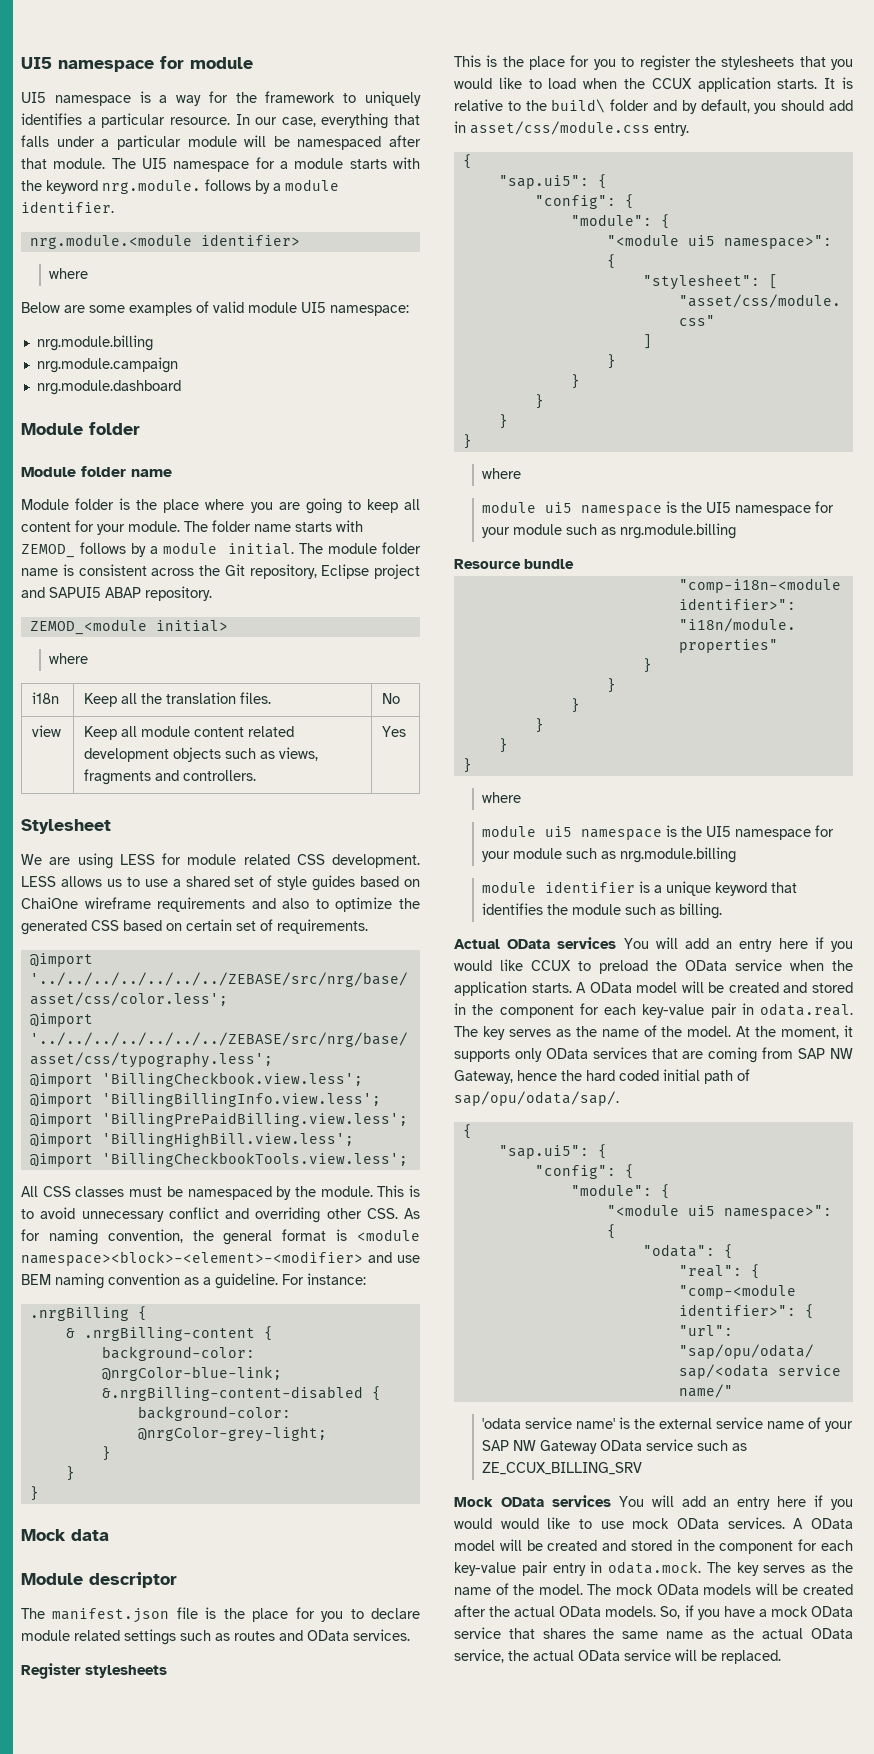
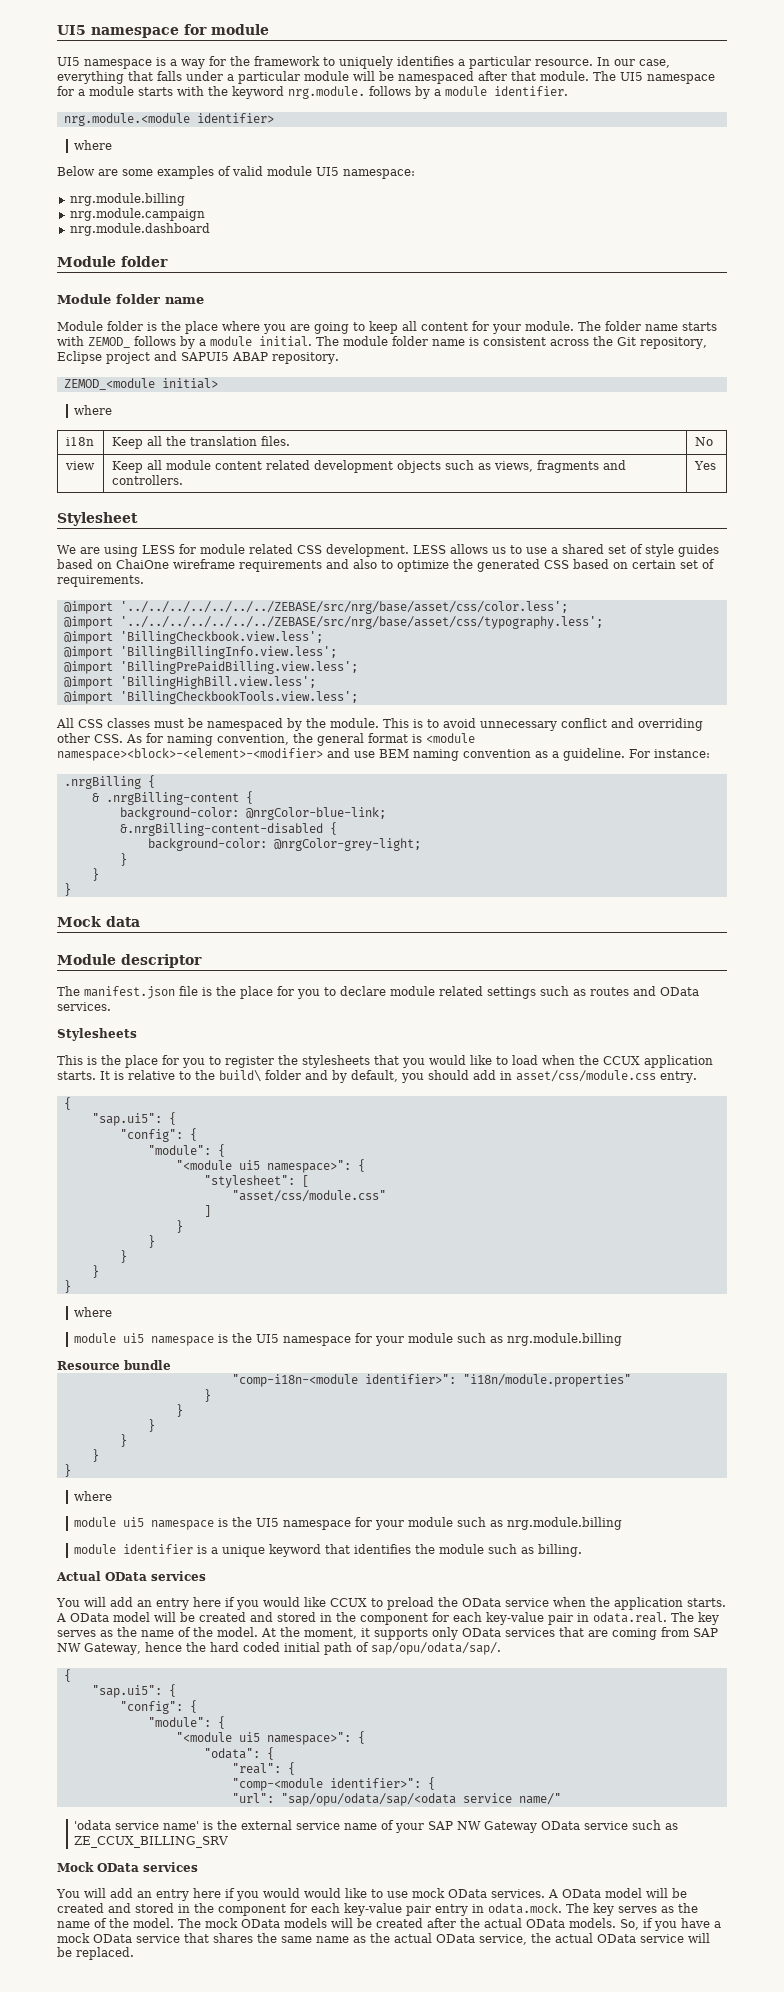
[21,1663,167,1679] Register stylesheets -> [57,1028,137,1041] Stylesheets
(617, 943) none -> (206, 1576) //
(611, 1501) none -> (198, 1867) //

